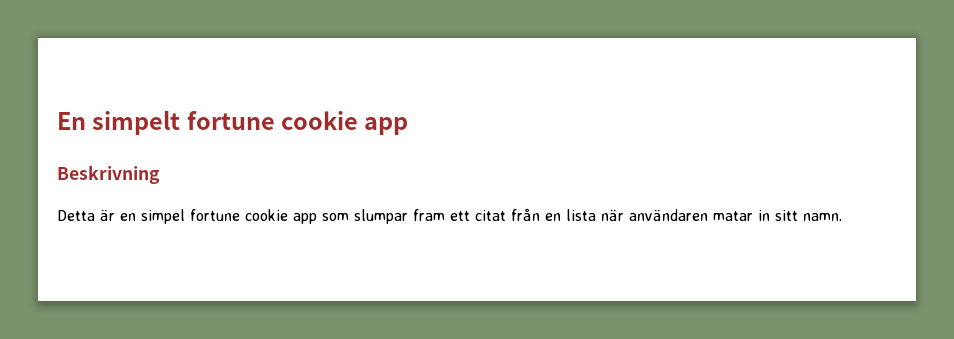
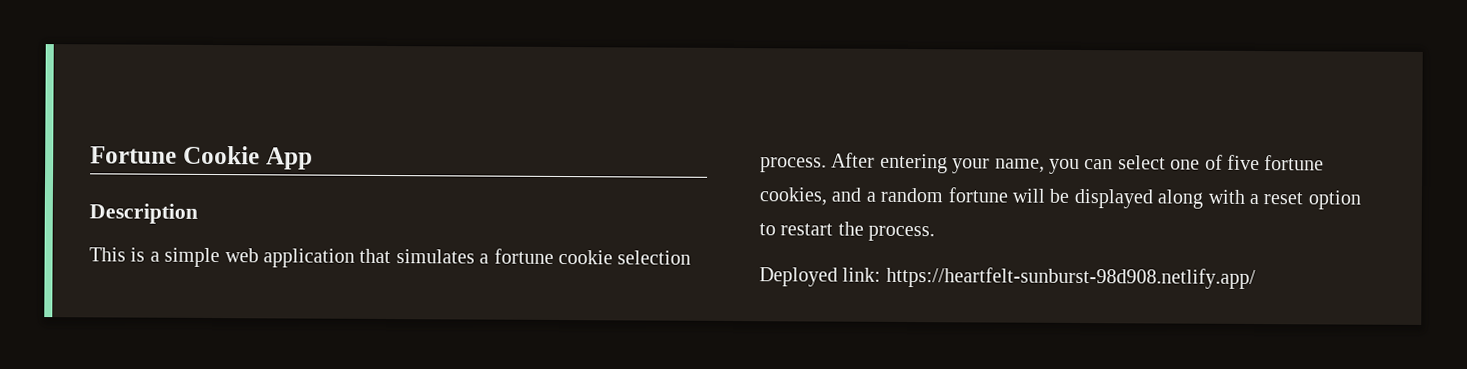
[57,110,409,135] [57,165,160,184] [57,208,842,224] En simpelt fortune cookie app // Beskrivning // Detta är en simpel fortune cookie app som slumpar fram ett citat från en lista när användaren matar in sitt namn. -> [90,145,313,170] [89,203,198,224] [89,247,692,268] [760,152,1325,174] [759,187,1361,210] [759,221,936,242] [759,266,1256,290] Fortune Cookie App // Description // This is a simple web application that simulates a fortune cookie selection process. After entering your name, you can select one of five fortune cookies, and a random fortune will be displayed along with a reset option to restart the process. // Deployed link: https://heartfelt-sunburst-98d908.netlify.app/

